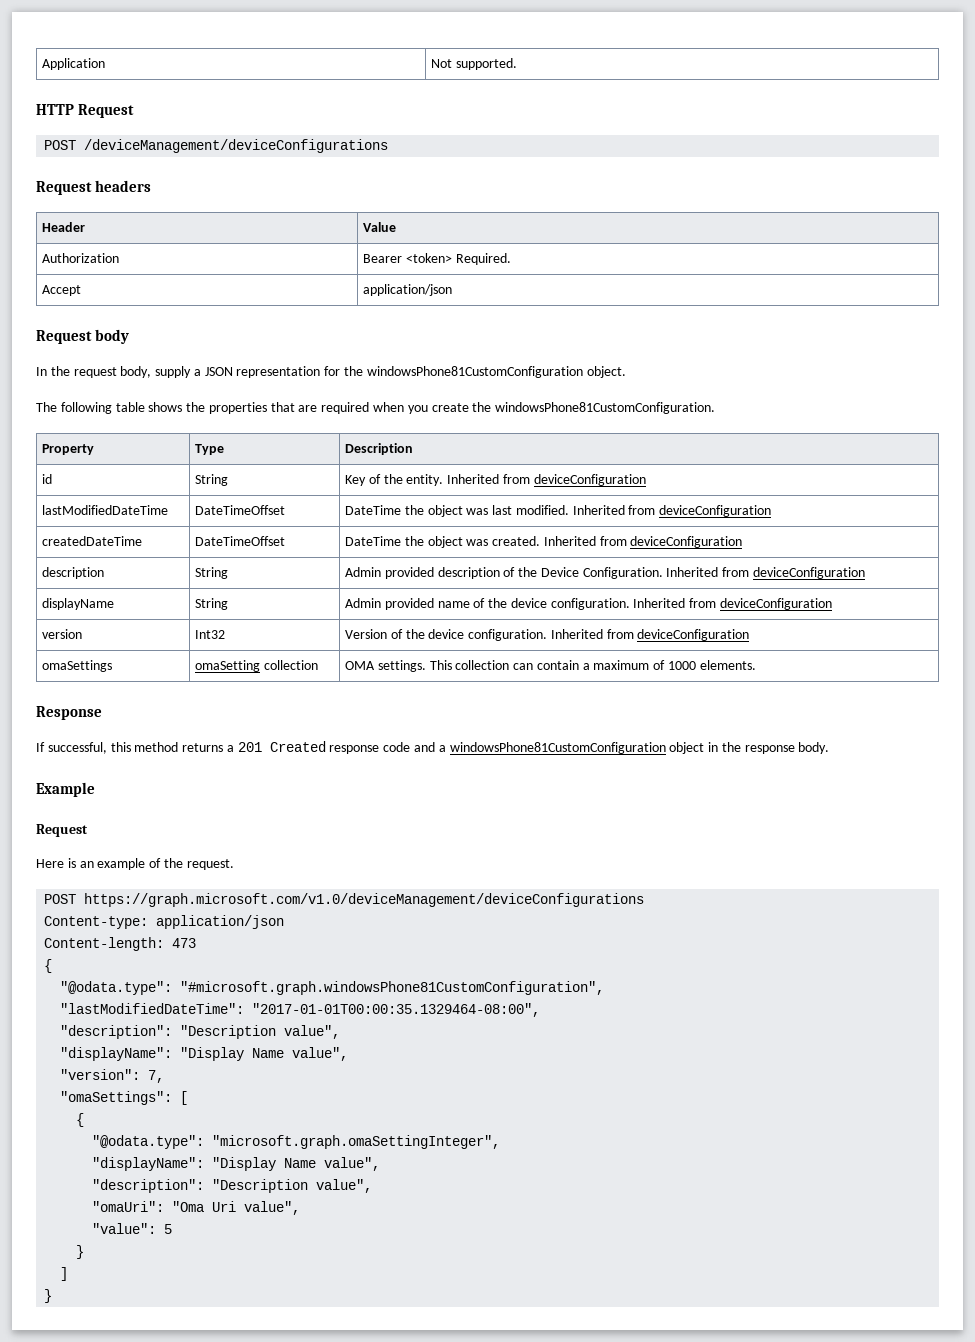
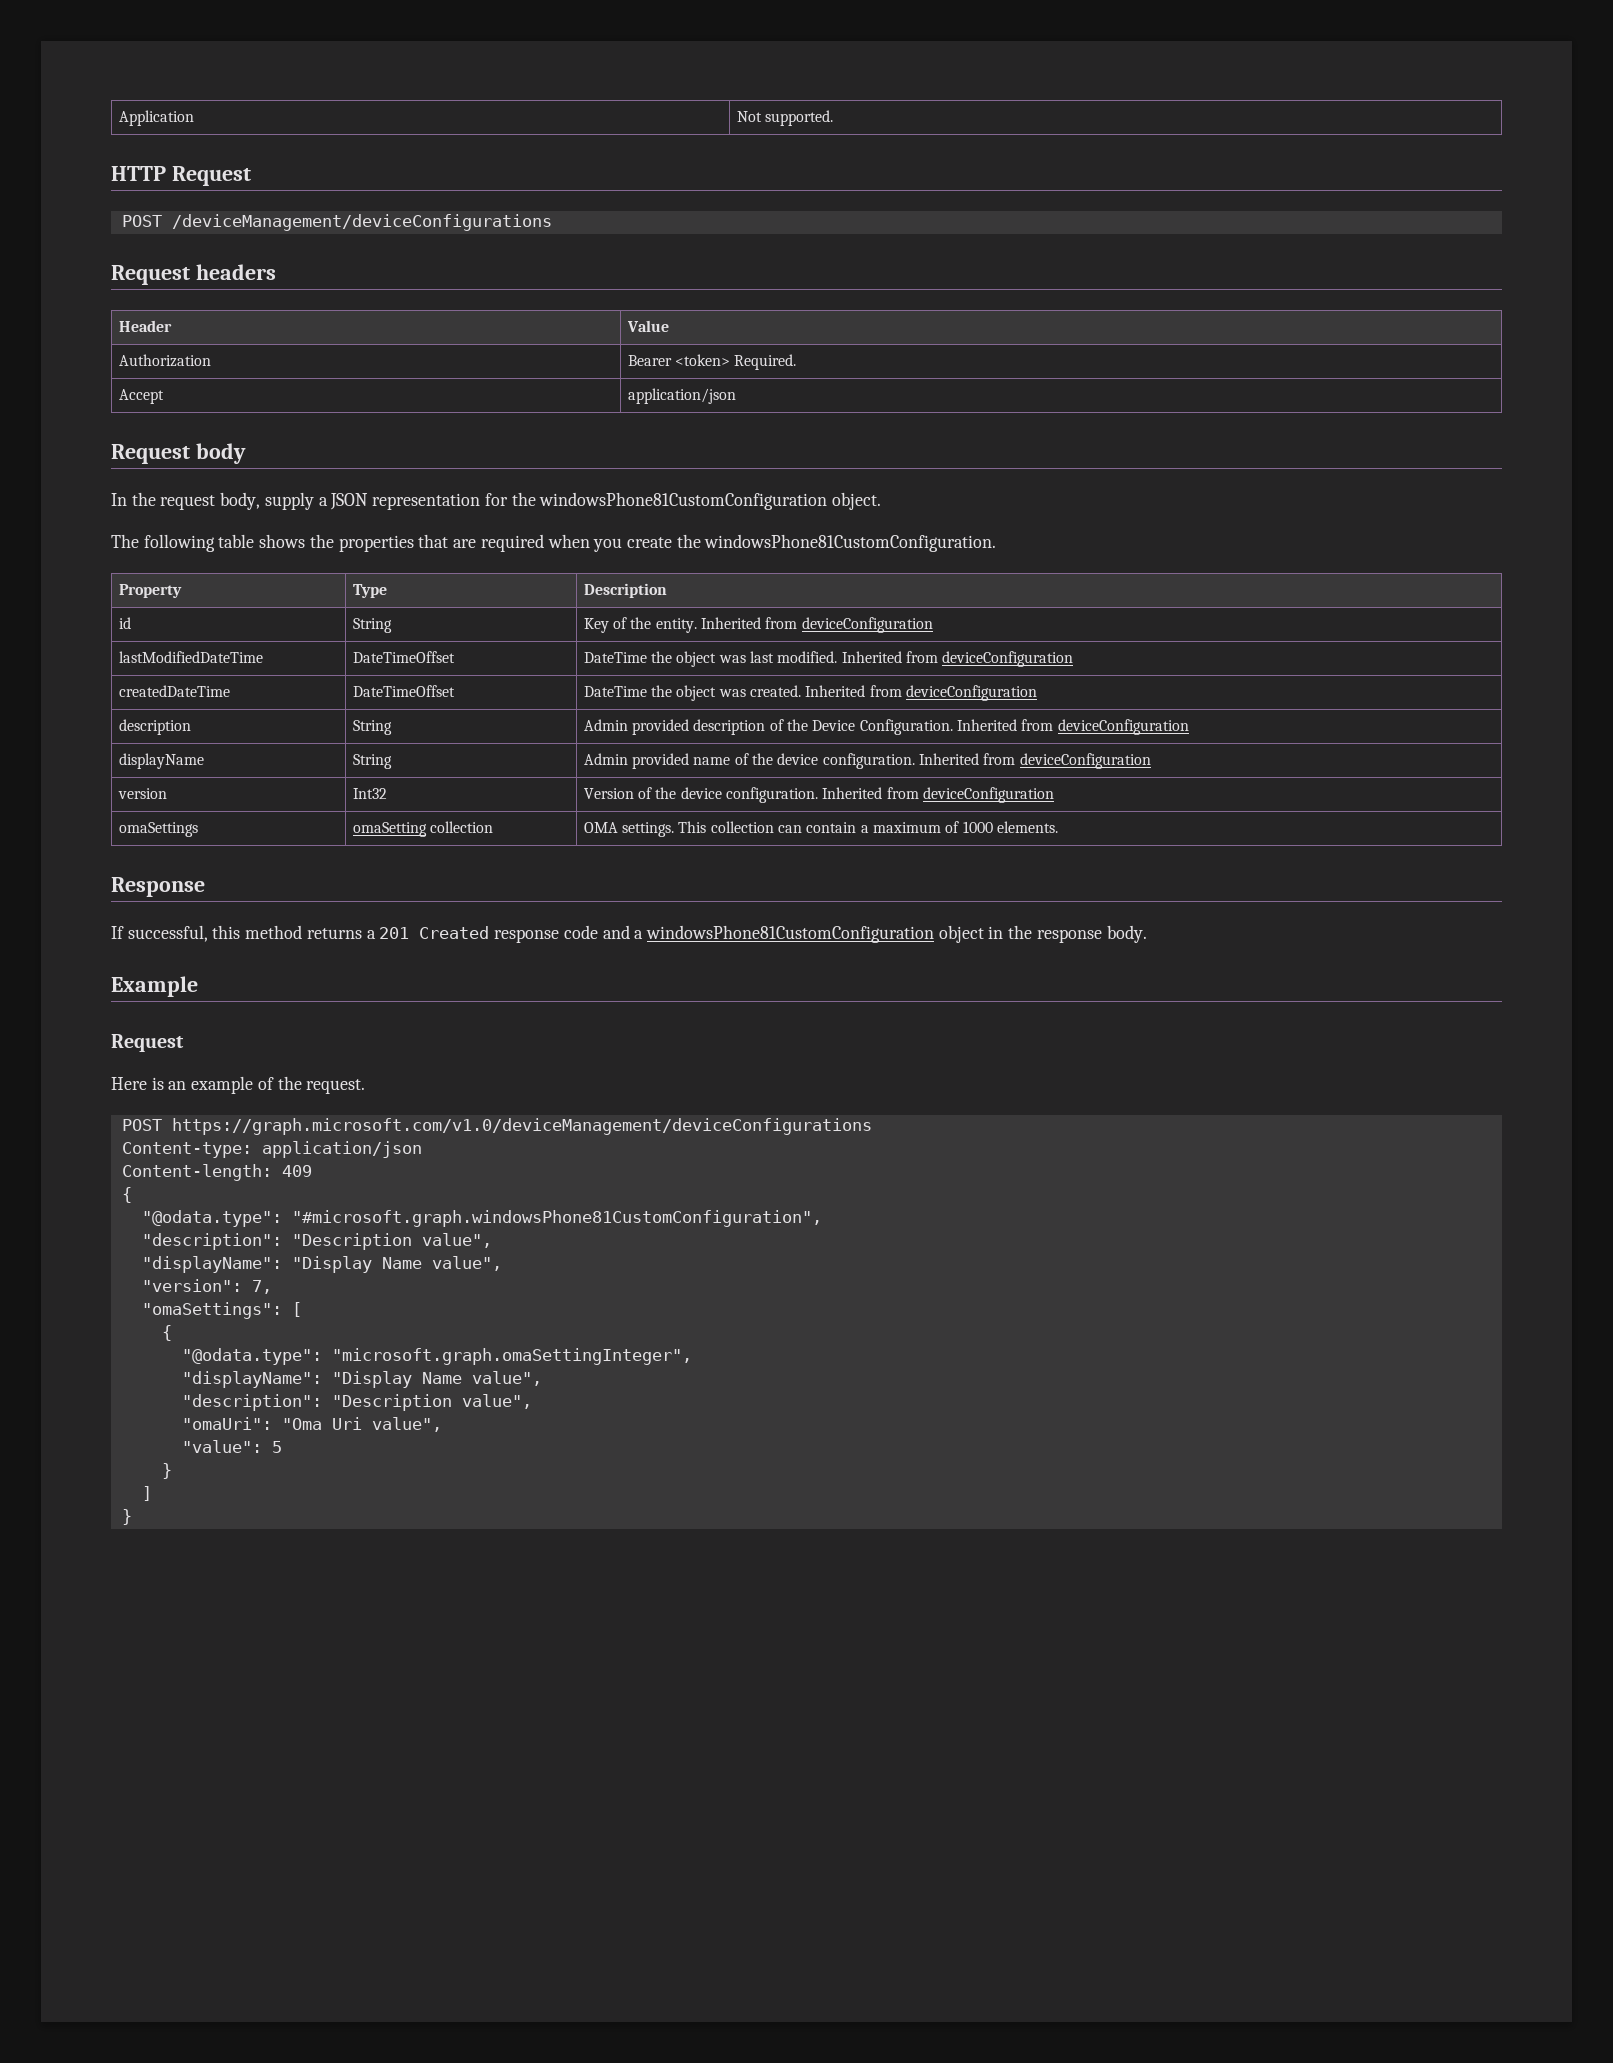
[172,938,197,948] 473 -> [281,1165,312,1177] 409
[60,1003,541,1017] // "lastModifiedDateTime": "2017-01-01T00:00:35.1329464-08:00", -> (822, 1218) none

